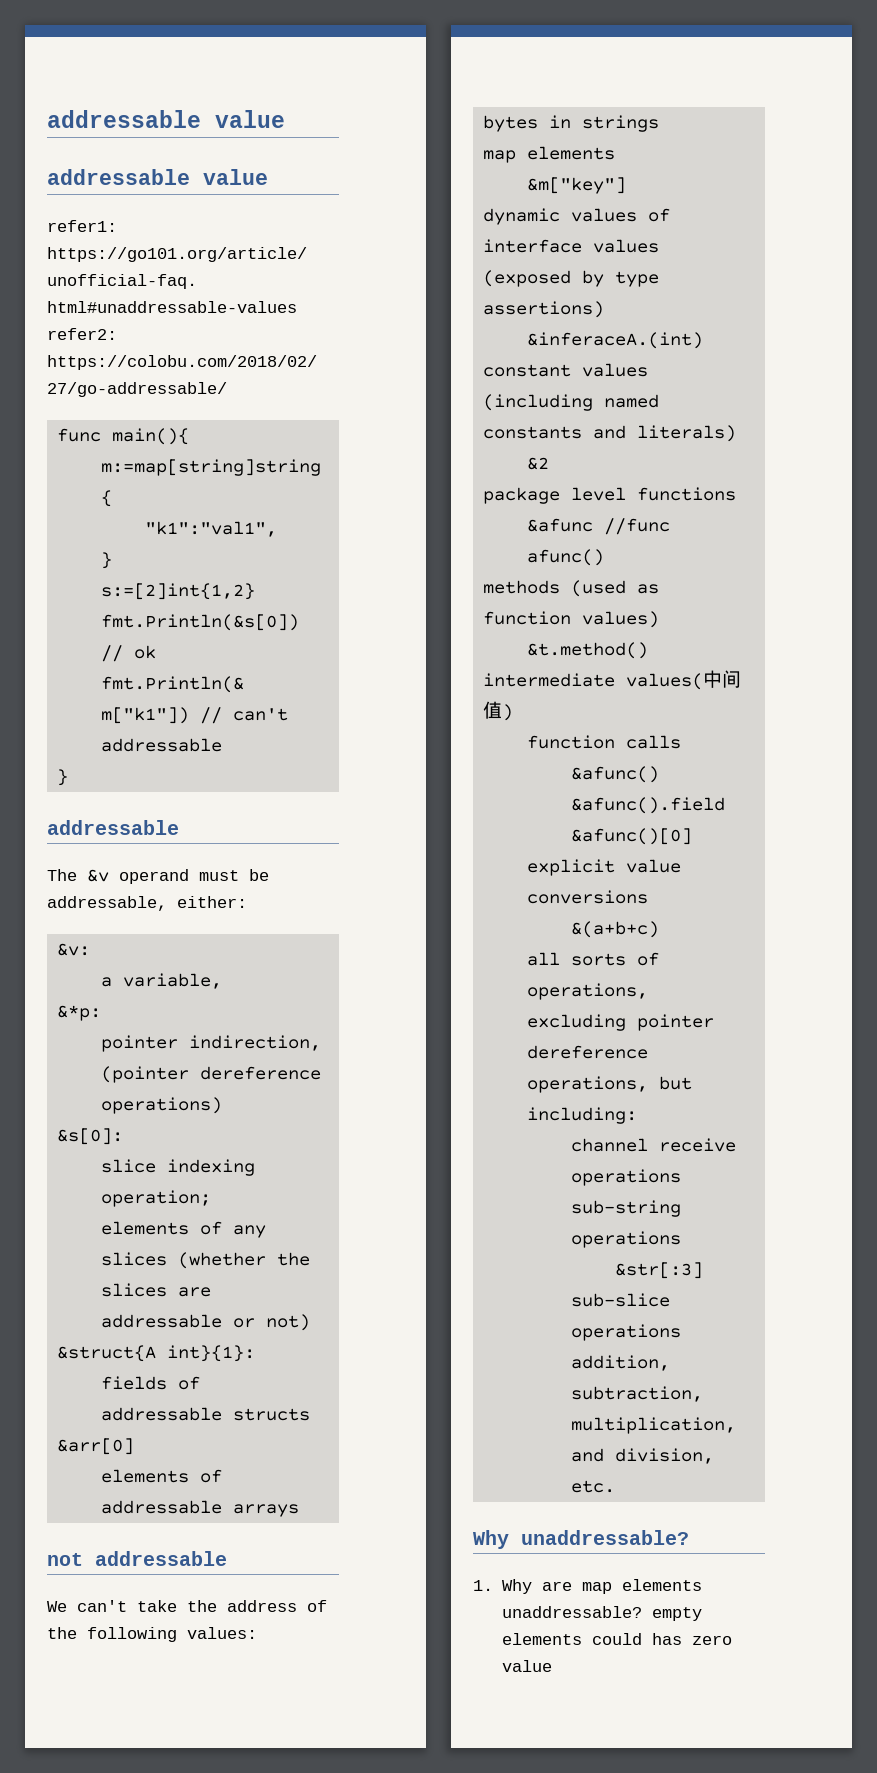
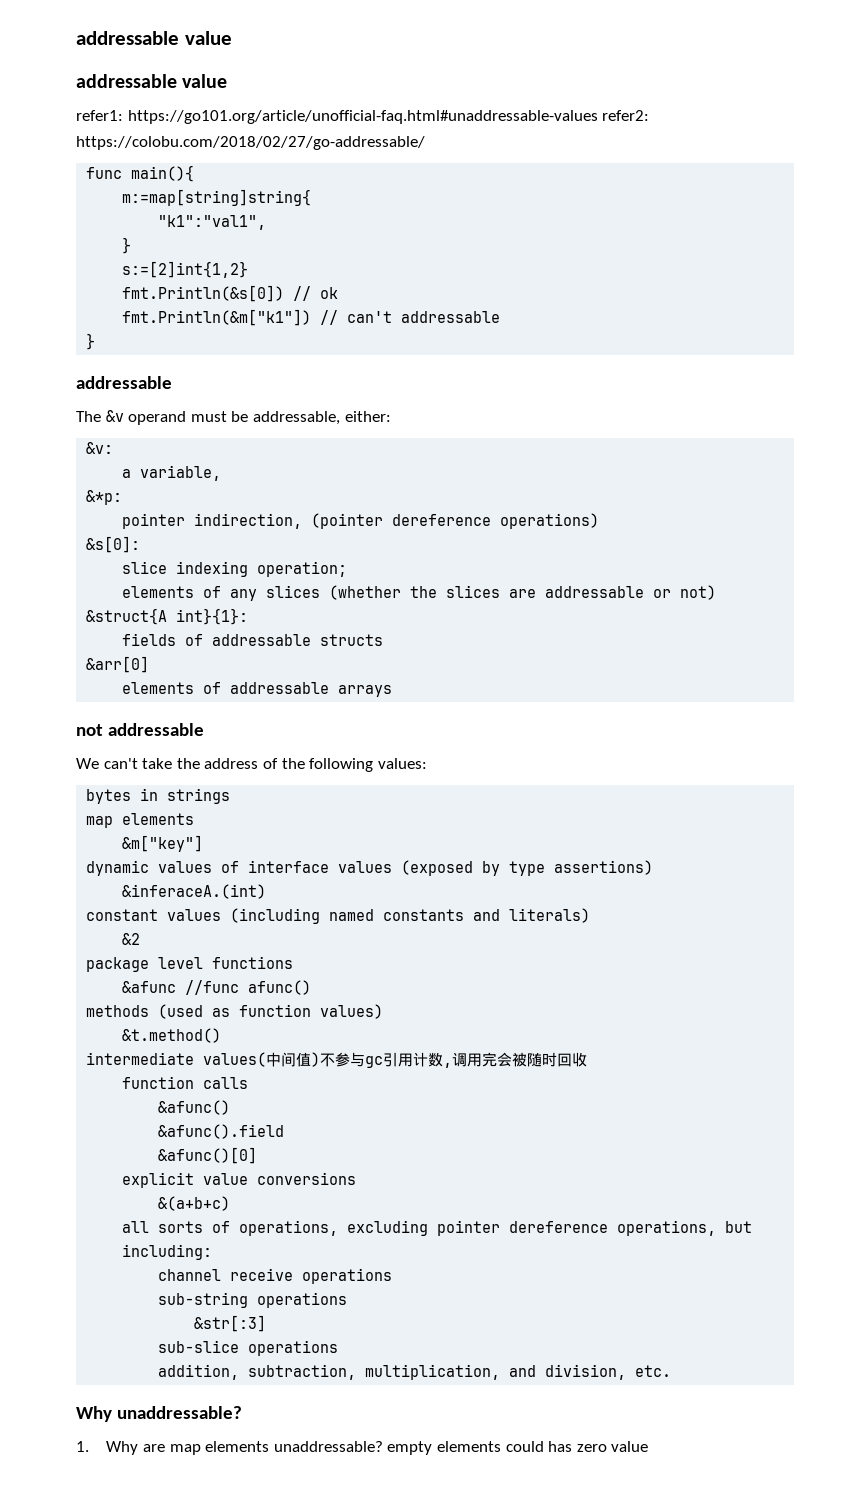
(514, 712) none -> [320,1052,588,1068] 不参与gc引用计数,调用完会被随时回收

